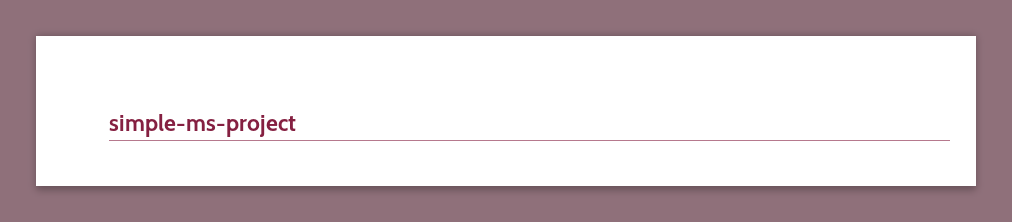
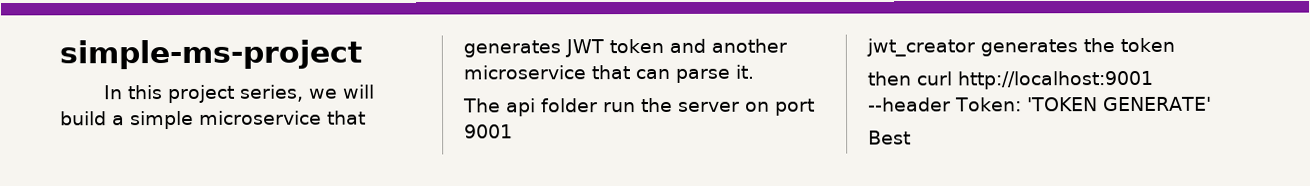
(296, 125) none -> [103,84,376,104] [60,110,366,130] [463,38,787,58] [463,64,754,83] [463,97,815,117] [464,124,513,139] [866,37,1175,57] [867,70,1153,90] [868,96,1212,112] [868,130,911,145] // In this project series, we will build a simple microservice that generates JWT token and another microservice that can parse it. // The api folder run the server on port 9001 // jwt_creator generates the token // then curl http://localhost:9001 --header Token: 'TOKEN GENERATE' // Best

